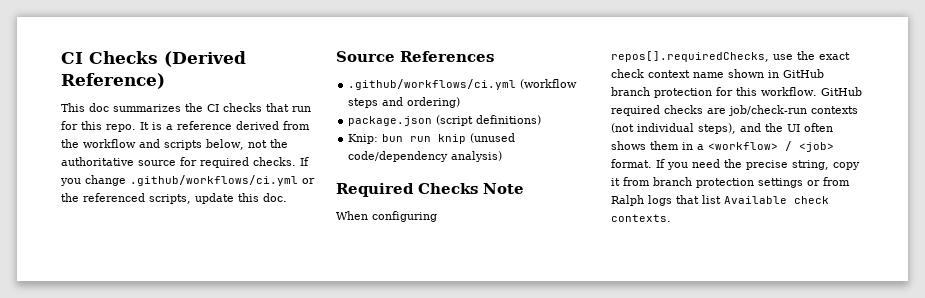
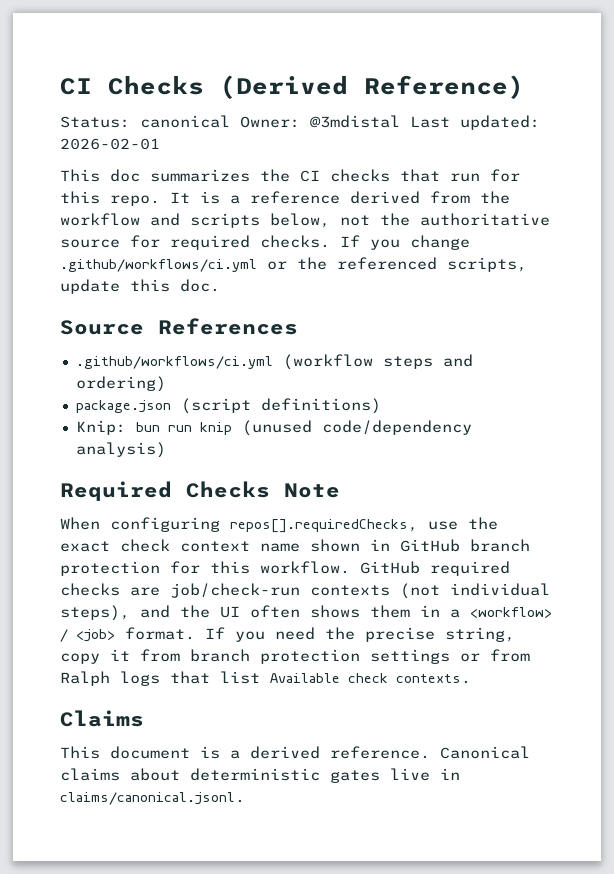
(165, 81) none -> [60,115,540,130] [60,138,160,150] // Status: canonical Owner: @3mdistal Last updated: 2026-02-01
(671, 218) none -> [60,710,144,727] [60,746,530,759] [60,768,460,783] [60,792,245,805] // Claims // This document is a derived reference. Canonical claims about deterministic gates live in claims/canonical.jsonl.

